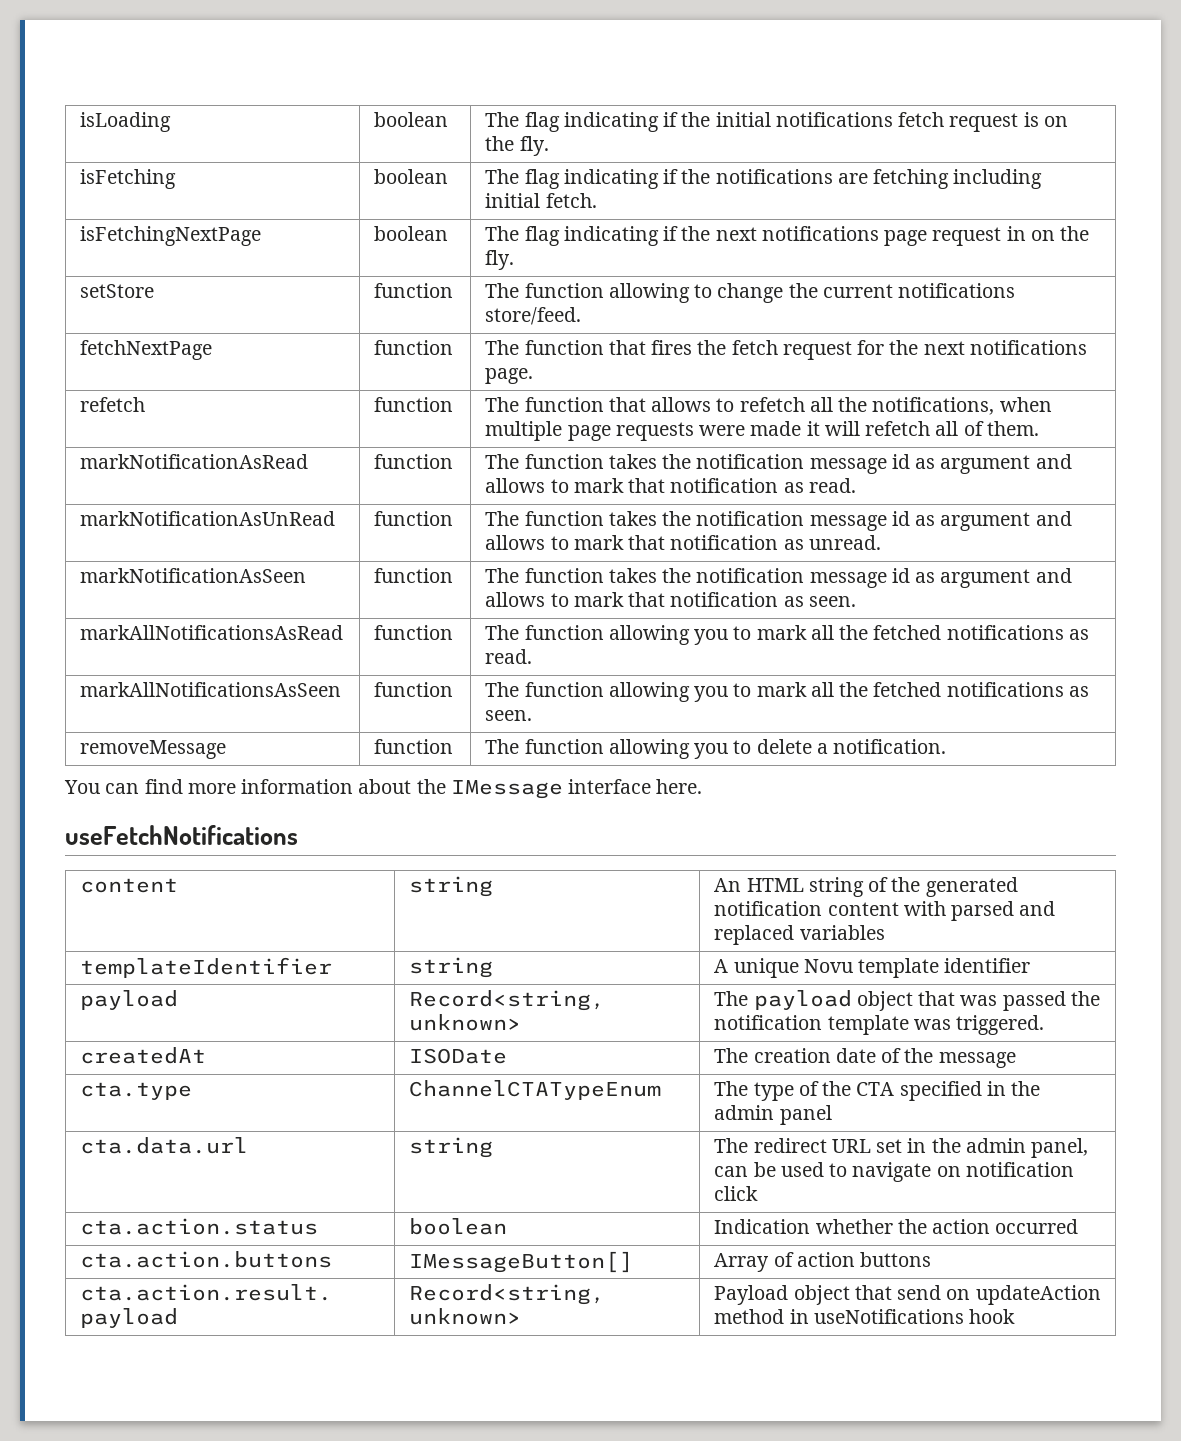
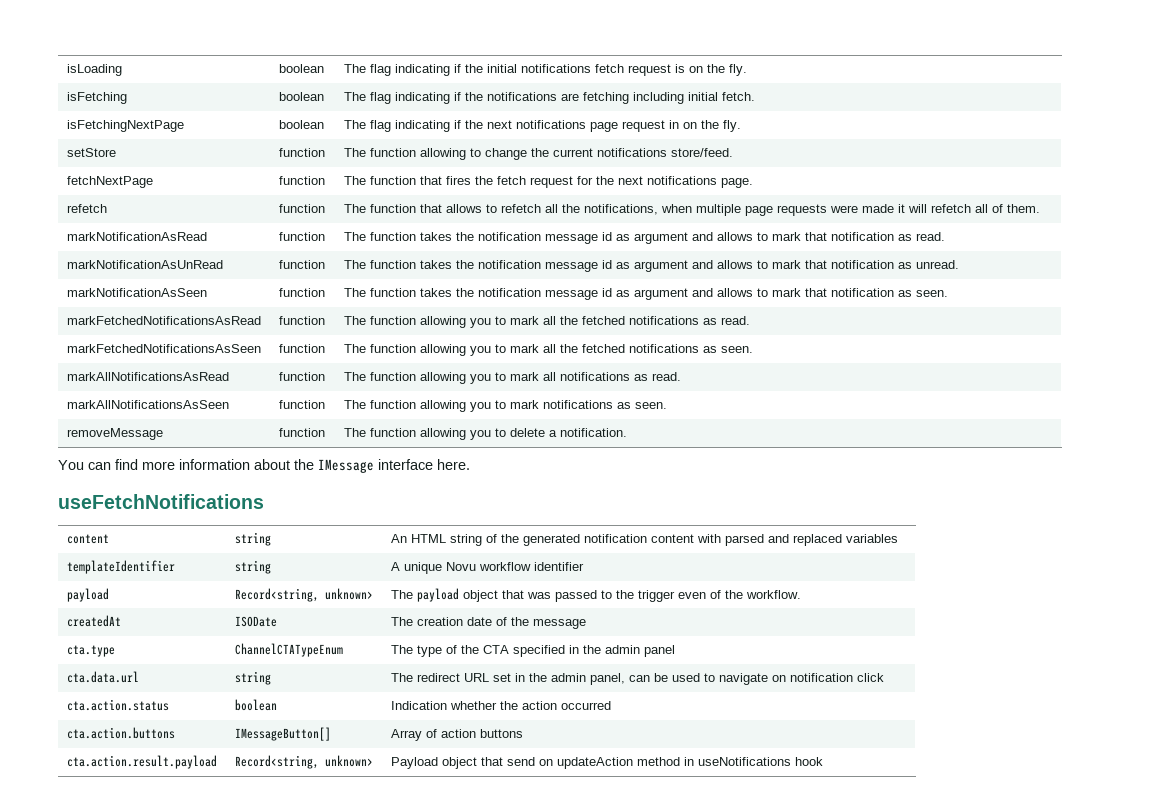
[80,625,344,640] markAllNotificationsAsRead -> [66,316,261,325] markFetchedNotificationsAsRead
[80,682,342,697] markAllNotificationsAsSeen -> [66,344,261,353] markFetchedNotificationsAsSeen
(533, 715) none -> [66,372,229,381] [278,372,325,381] [343,372,681,384] [66,400,229,409] [278,400,325,409] [343,400,667,412] // markAllNotificationsAsRead | function | The function allowing you to mark all notifications as read. // markAllNotificationsAsSeen | function | The function allowing you to mark notifications as seen.
[858,958,940,978] template -> [478,562,531,571] workflow
[1070,991,1100,1006] [714,1015,1045,1035] the notification template was triggered. -> [600,590,801,602] to the trigger even of the workflow.

